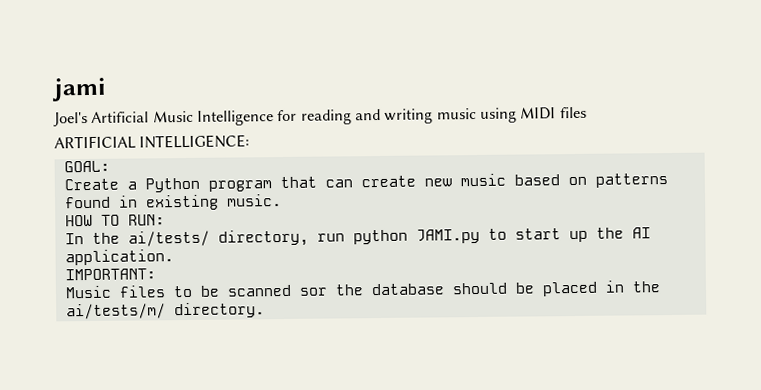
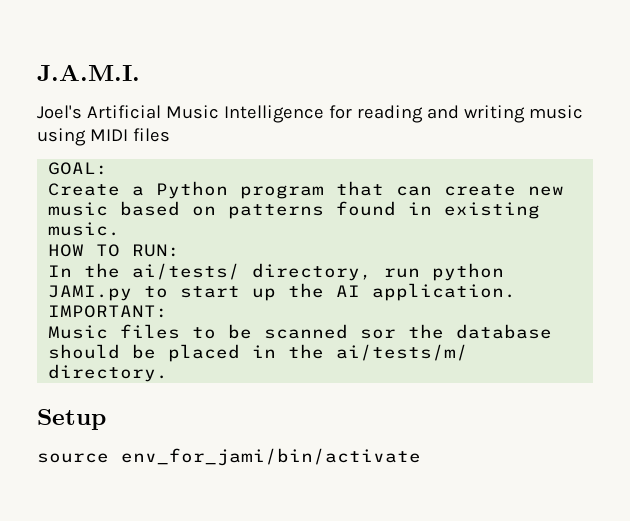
[52,77,107,102] jami -> [37,64,140,81] J.A.M.I.
[54,134,251,150] // ARTIFICIAL INTELLIGENCE: -> (170, 135) none
(265, 310) none -> [37,409,106,430] [37,448,421,466] // Setup // source env_for_jami/bin/activate

